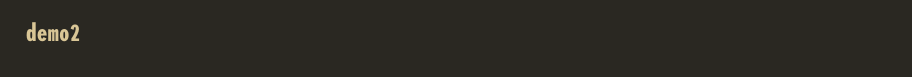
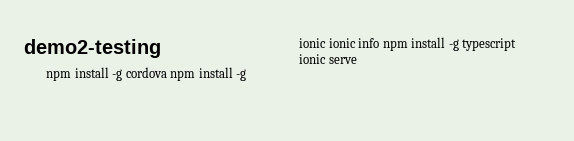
[26,22,81,42] demo2 -> [24,39,161,58] [46,67,247,81] [299,37,517,51] [299,54,357,64] demo2-testing // npm install -g cordova npm install -g ionic ionic info npm install -g typescript ionic serve

